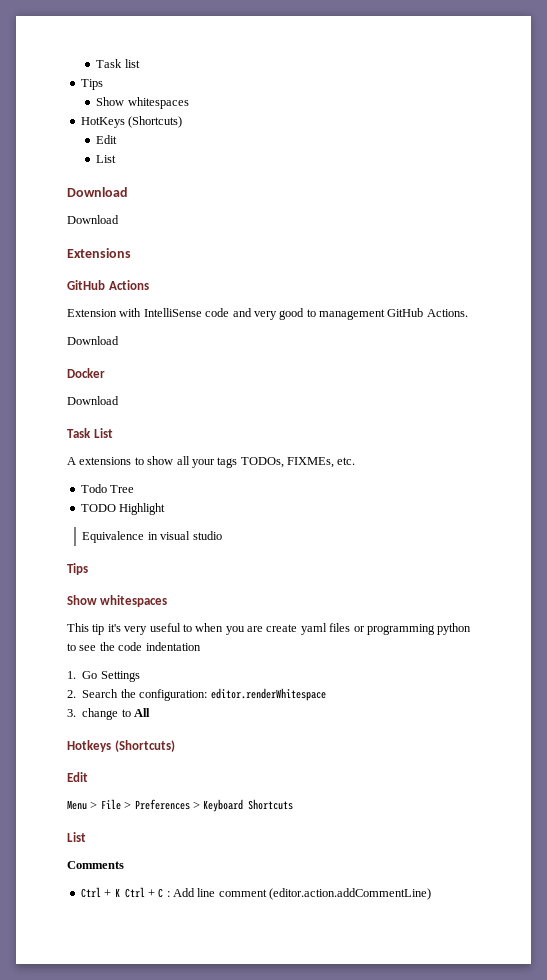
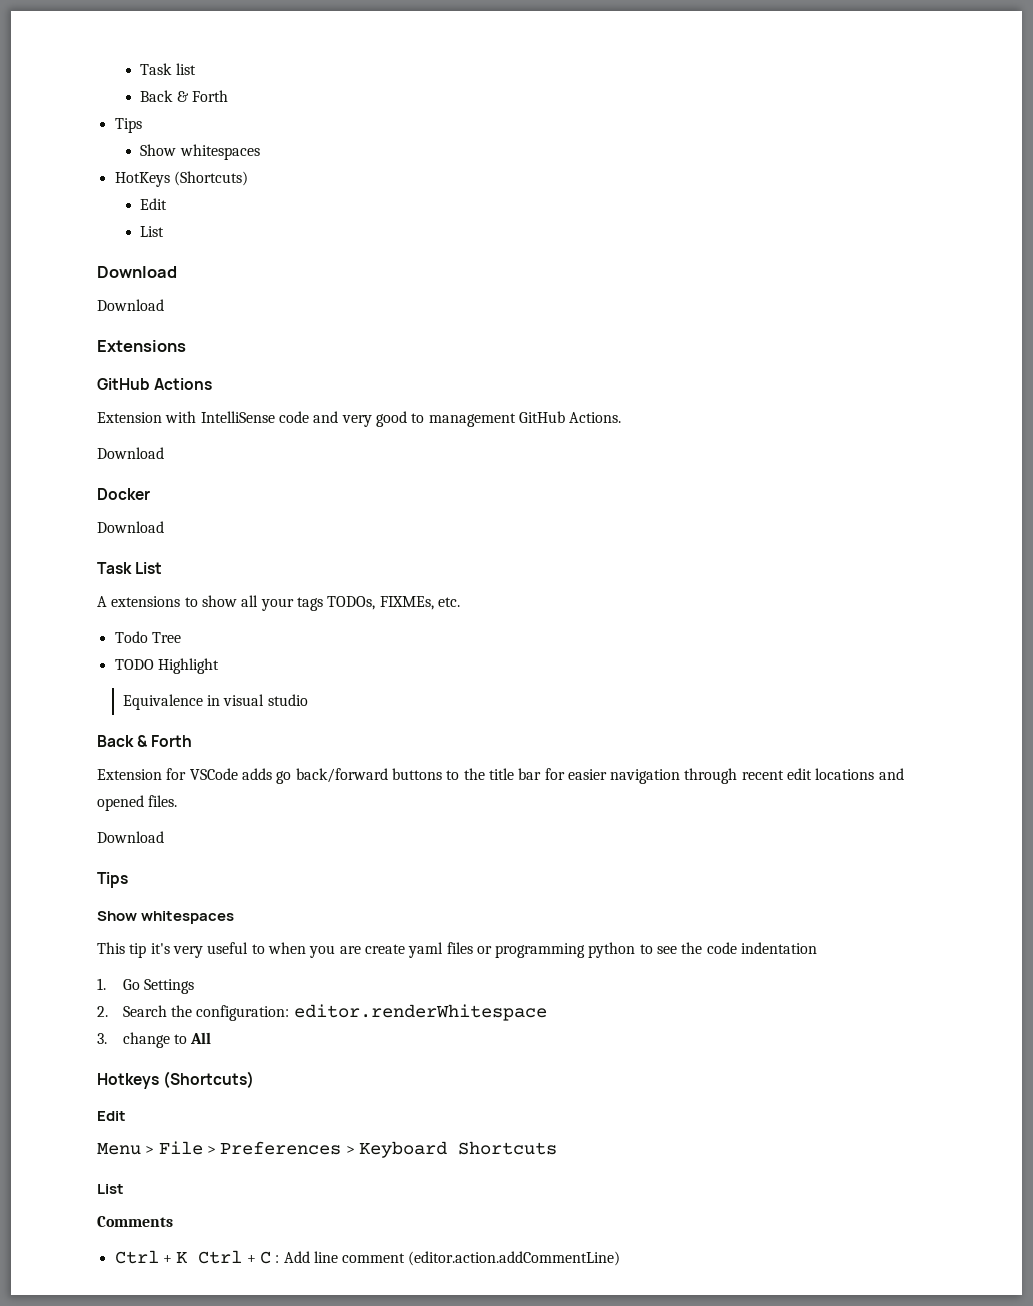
(140, 63) none -> [140,90,229,102] // Back & Forth
(222, 535) none -> [97,735,193,747] [97,768,904,784] [97,795,178,811] [97,831,164,843] // Back & Forth // Extension for VSCode adds go back/forward buttons to the title bar for easier navigation through recent edit locations and opened files. // Download

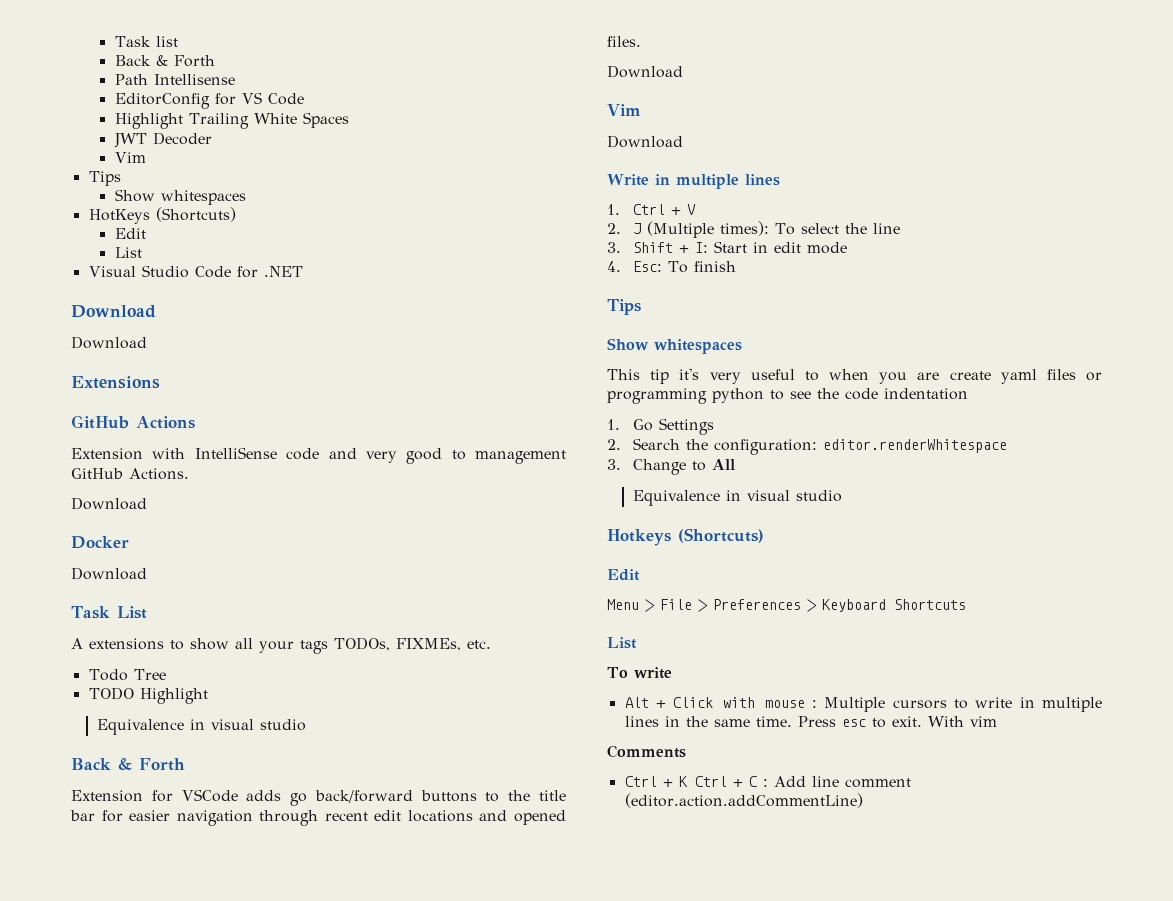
(229, 96) none -> [114,74,235,85] [114,92,304,109] [114,112,349,129] [113,132,212,148] [114,152,146,163] // Path Intellisense // EditorConfig for VS Code // Highlight Trailing White Spaces // JWT Decoder // Vim
(165, 231) none -> [88,265,303,278] // Visual Studio Code for .NET
(164, 837) none -> [607,104,641,116] [607,135,683,148] [607,174,780,189] [607,204,697,215] [607,221,901,238] [607,241,848,254] [607,261,737,273] // Vim // Download // Write in multiple lines // 1. Ctrl + V // 2. J (Multiple times): To select the line // 3. Shift + I: Start in edit mode // 4. Esc: To finish
[122,1032,170,1048] change -> [633,459,687,475] Change
(212, 1038) none -> [633,490,843,506] // Equivalence in visual studio
(124, 1189) none -> [607,667,672,679] [624,697,1102,712] [624,716,997,728] // To write // Alt + Click with mouse : Multiple cursors to write in multiple lines in the same time. Press esc to exit. With vim

